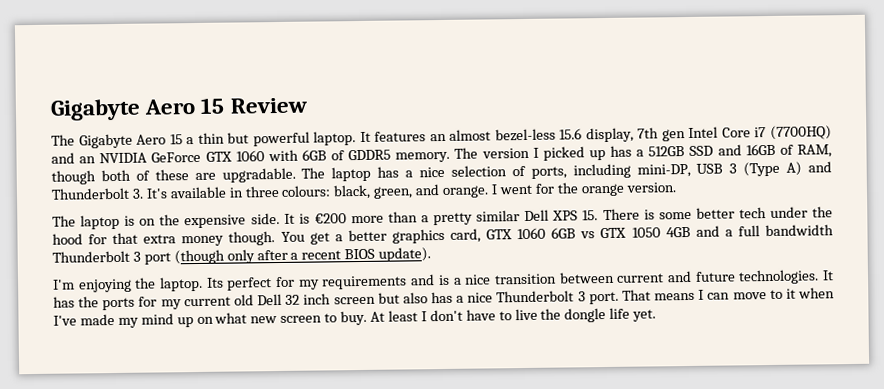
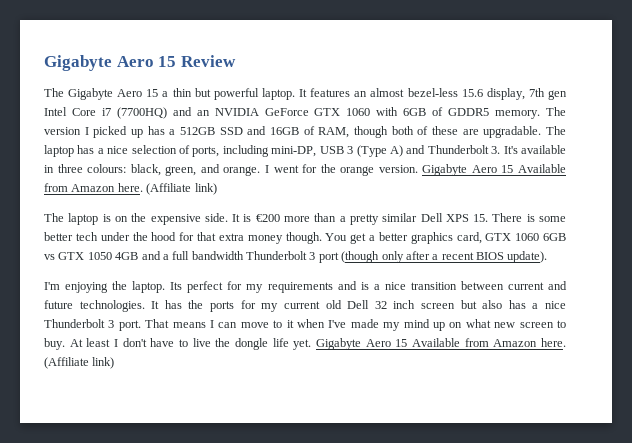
(676, 187) none -> [422,164,566,176] [44,183,217,195] Gigabyte Aero 15 Available from Amazon here. (Affiliate link)
(657, 315) none -> [316,338,567,350] [44,357,115,369] Gigabyte Aero 15 Available from Amazon here. (Affiliate link)

